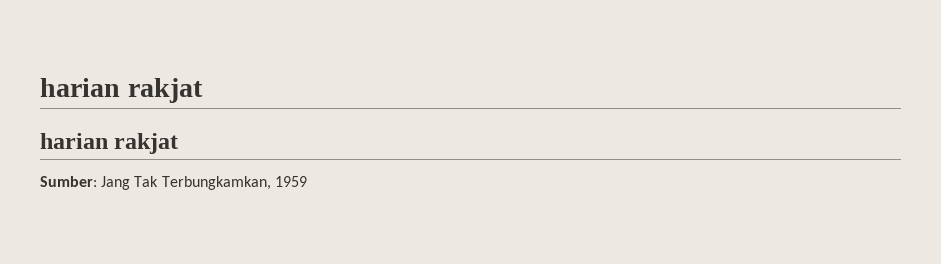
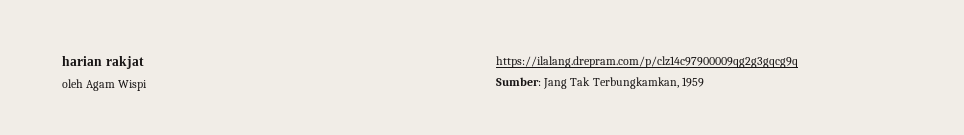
[40,78,203,103] [40,133,179,154] harian rakjat // harian rakjat -> [62,56,144,69] [62,79,148,91] [496,56,798,68] harian rakjat // oleh Agam Wispi // https://ilalang.drepram.com/p/clz14c97900009qg2g3gqcg9q

